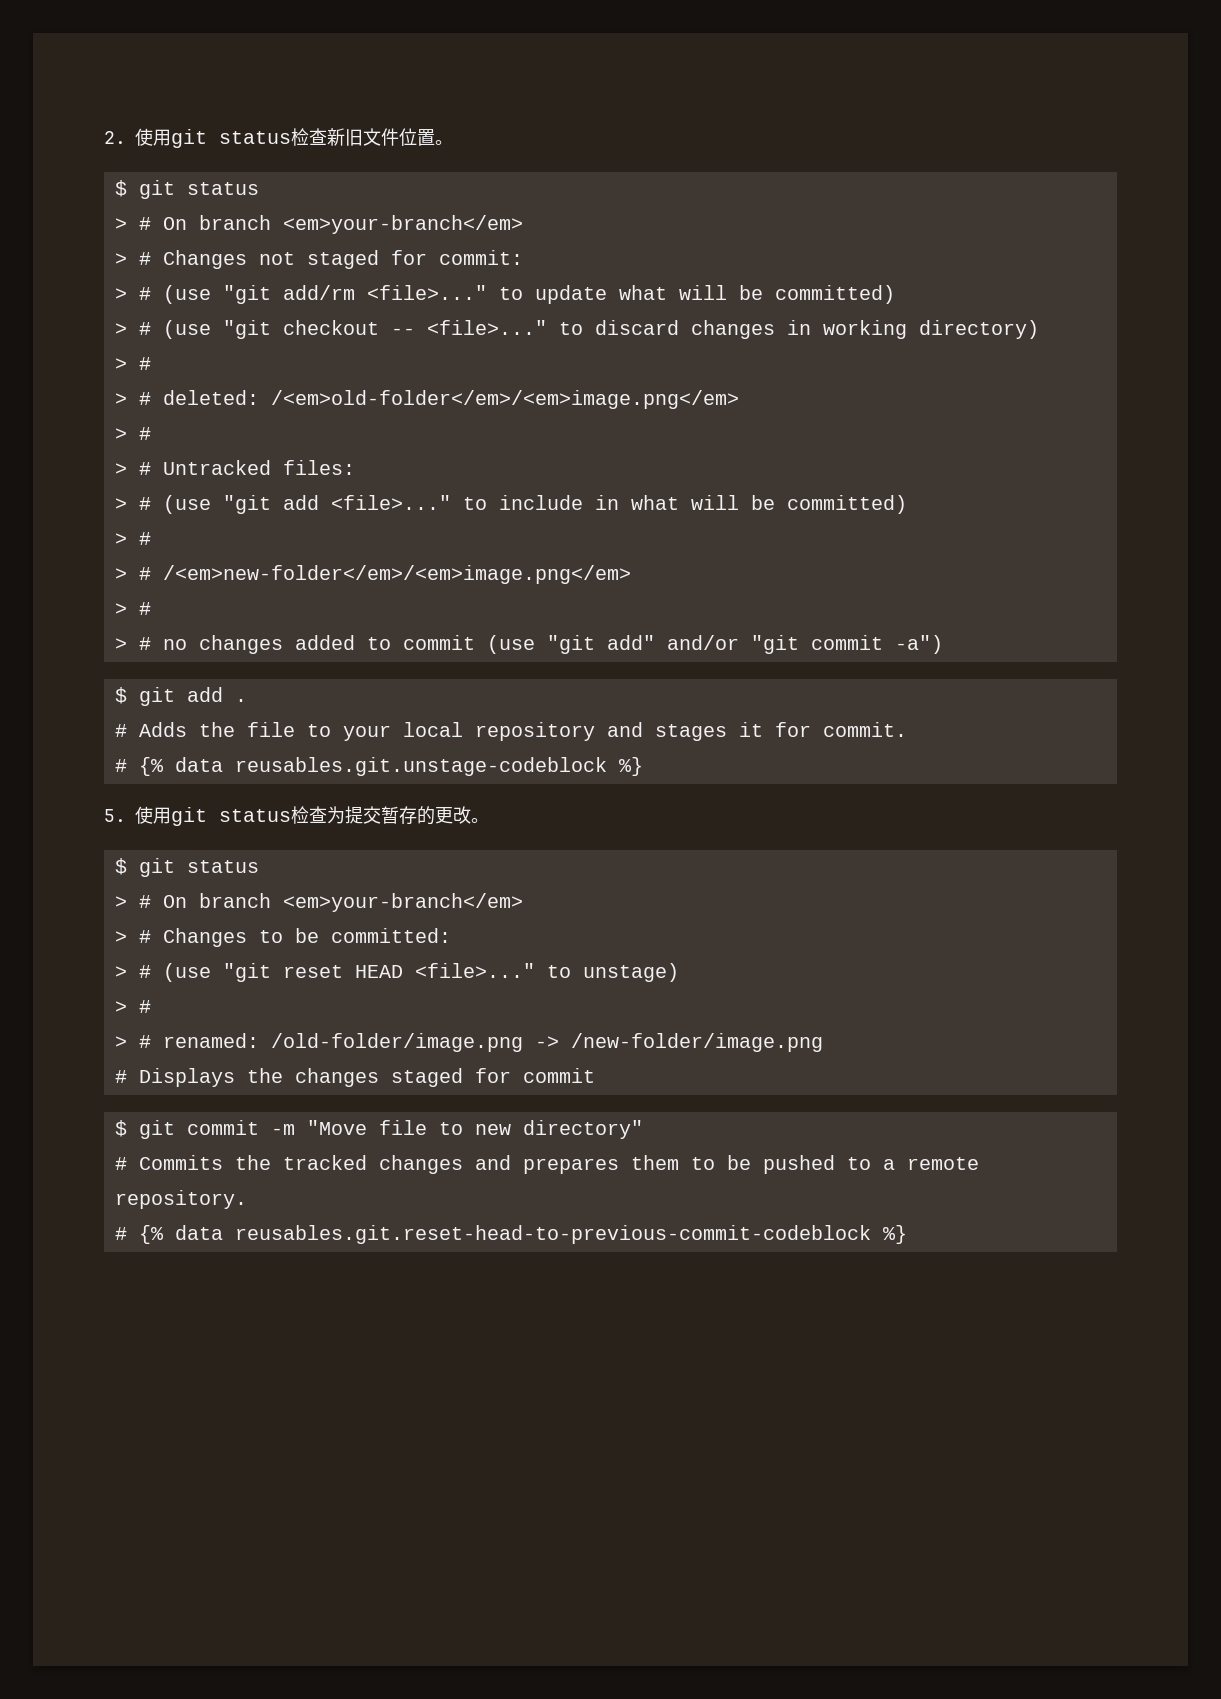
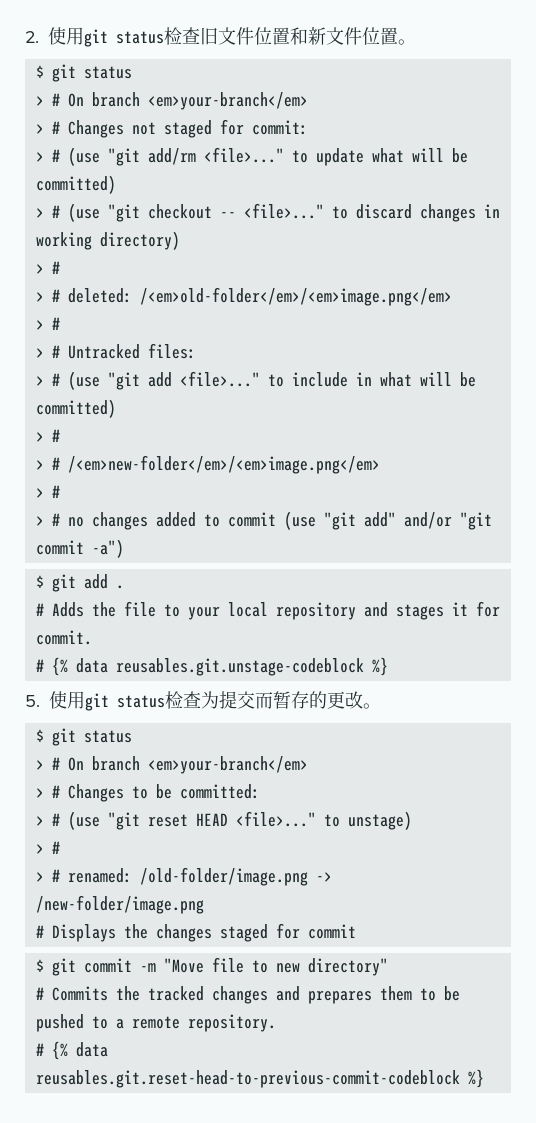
[327,128,363,146] 新旧 -> [200,27,326,45] 旧文件位置和新
(381, 815) none -> [255,692,273,709] 而

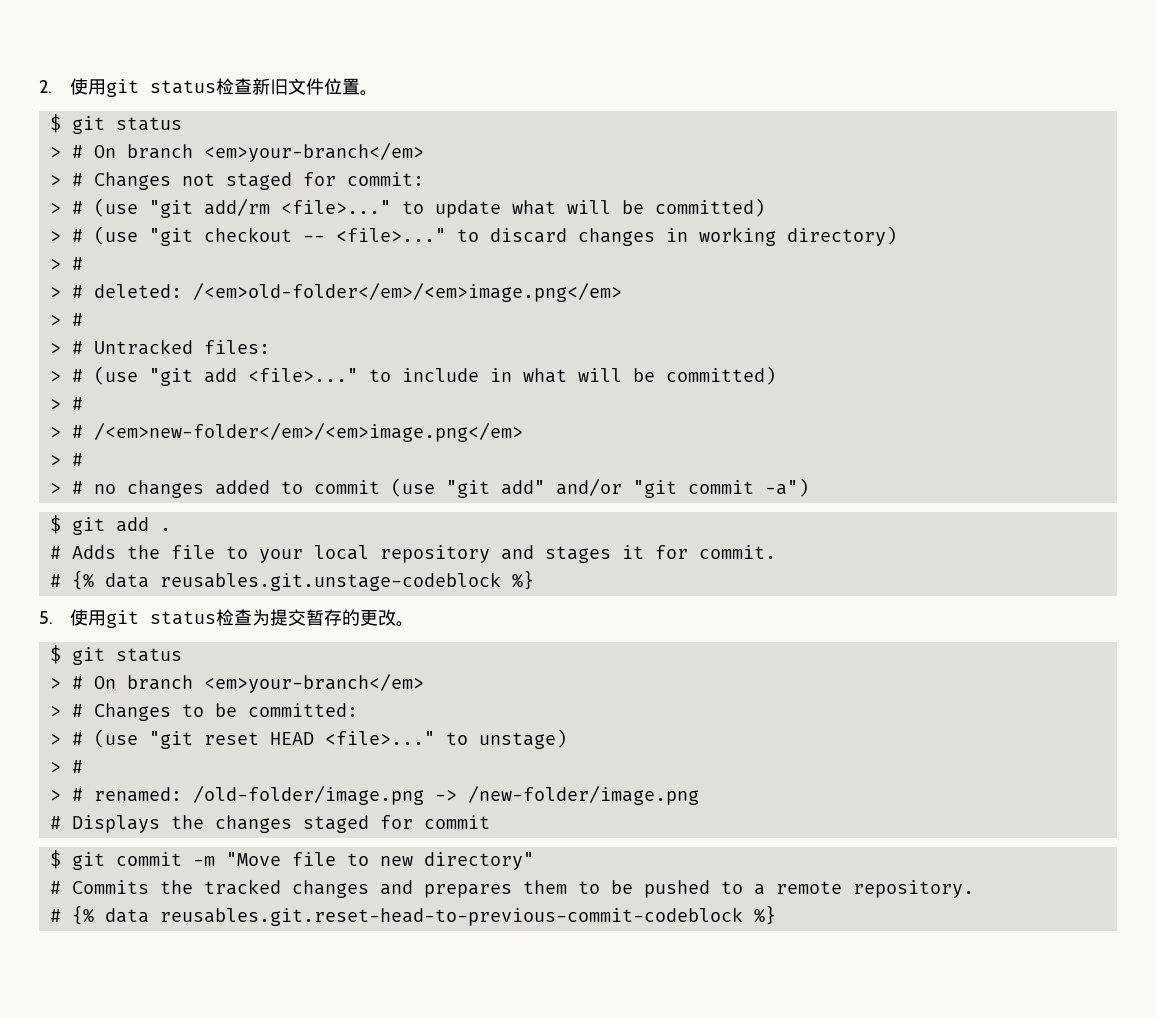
(200, 35) none -> [252,78,271,95] 新
[290,27,398,45] 和新文件位置 -> (361, 86) none
[255,692,273,709] 而 -> (307, 617) none

